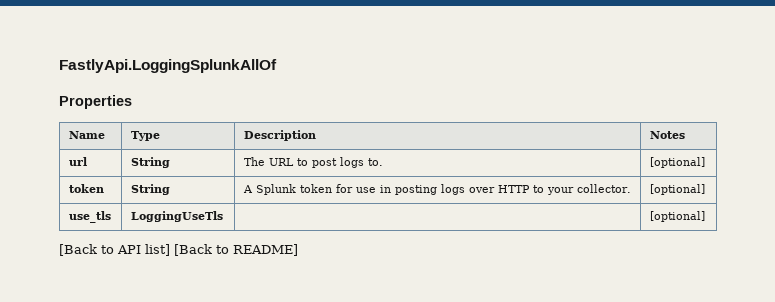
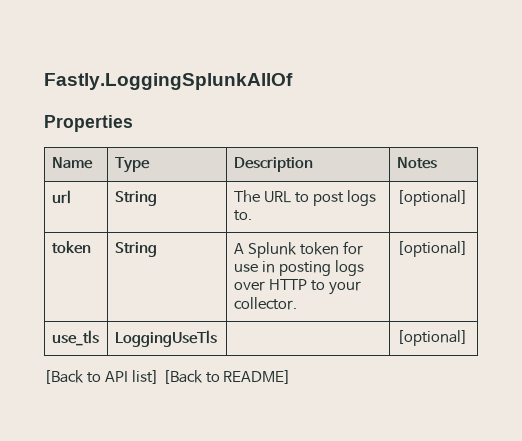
[59,59,277,73] FastlyApi.LoggingSplunkAllOf -> [44,73,293,90] Fastly.LoggingSplunkAllOf

